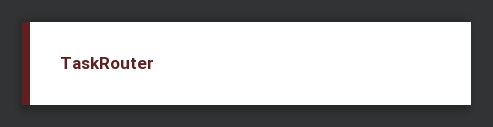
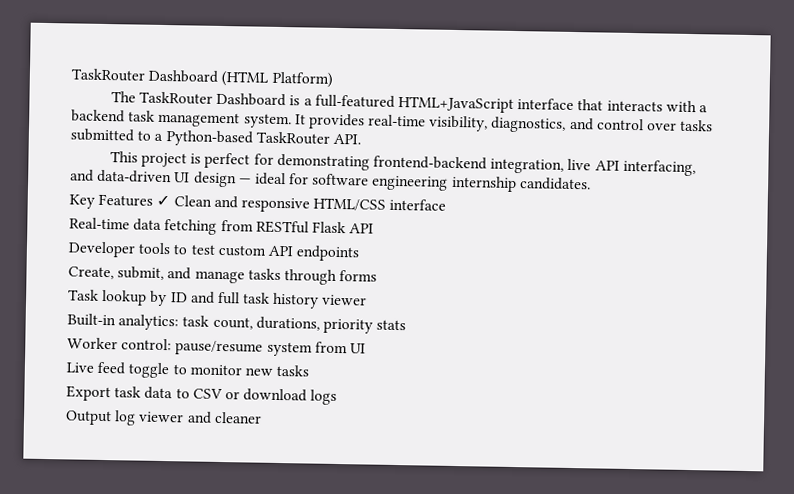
[60,57,154,69] TaskRouter -> [71,68,333,88] [110,91,708,113] [71,109,714,133] [70,128,361,147] [109,151,696,177] [70,169,591,193] [69,193,447,213] [69,217,375,235] [68,241,361,262] [68,266,378,285] [68,289,368,309] [67,313,407,334] [67,337,366,357] [66,361,310,379] [66,385,338,406] [65,410,262,426] TaskRouter Dashboard (HTML Platform) // The TaskRouter Dashboard is a full-featured HTML+JavaScript interface that interacts with a backend task management system. It provides real-time visibility, diagnostics, and control over tasks submitted to a Python-based TaskRouter API. // This project is perfect for demonstrating frontend-backend integration, live API interfacing, and data-driven UI design — ideal for software engineering internship candidates. // Key Features ✓ Clean and responsive HTML/CSS interface // Real-time data fetching from RESTful Flask API // Developer tools to test custom API endpoints // Create, submit, and manage tasks through forms // Task lookup by ID and full task history viewer // Built-in analytics: task count, durations, priority stats // Worker control: pause/resume system from UI // Live feed toggle to monitor new tasks // Export task data to CSV or download logs // Output log viewer and cleaner

